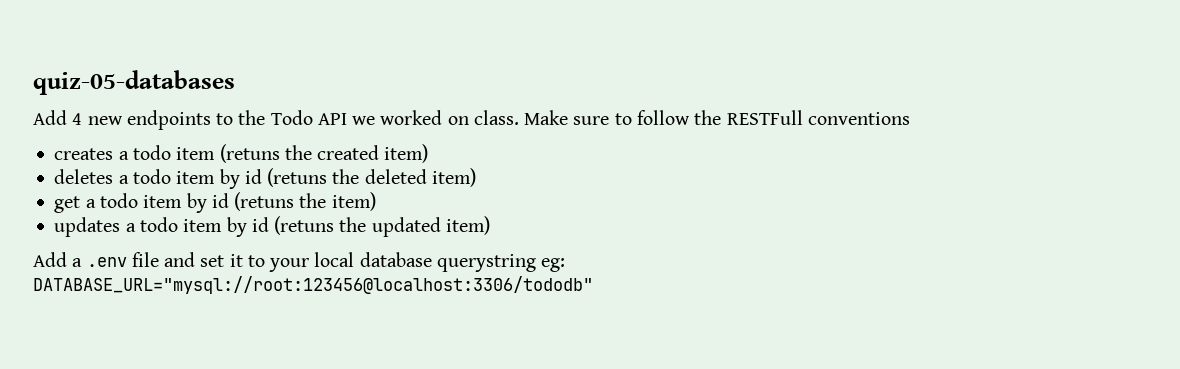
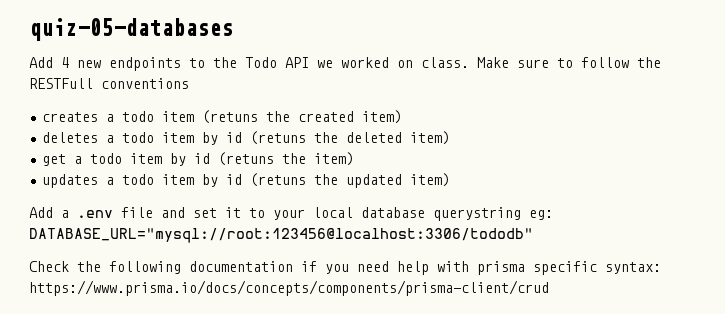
(593, 285) none -> [29,261,661,275] [29,280,549,296] // Check the following documentation if you need help with prisma specific syntax: https://www.prisma.io/docs/concepts/components/prisma-client/crud

